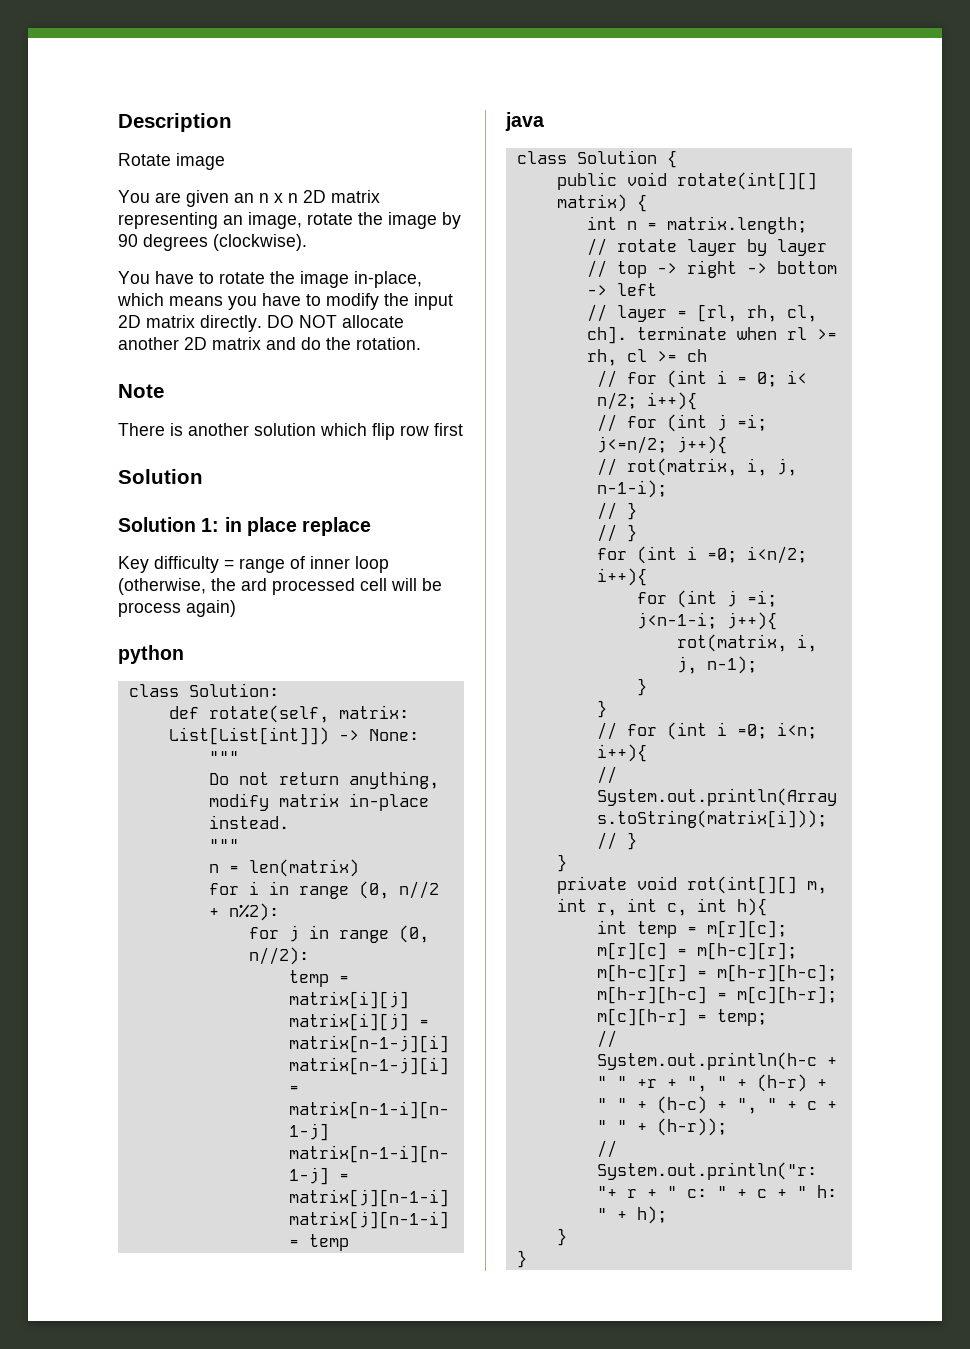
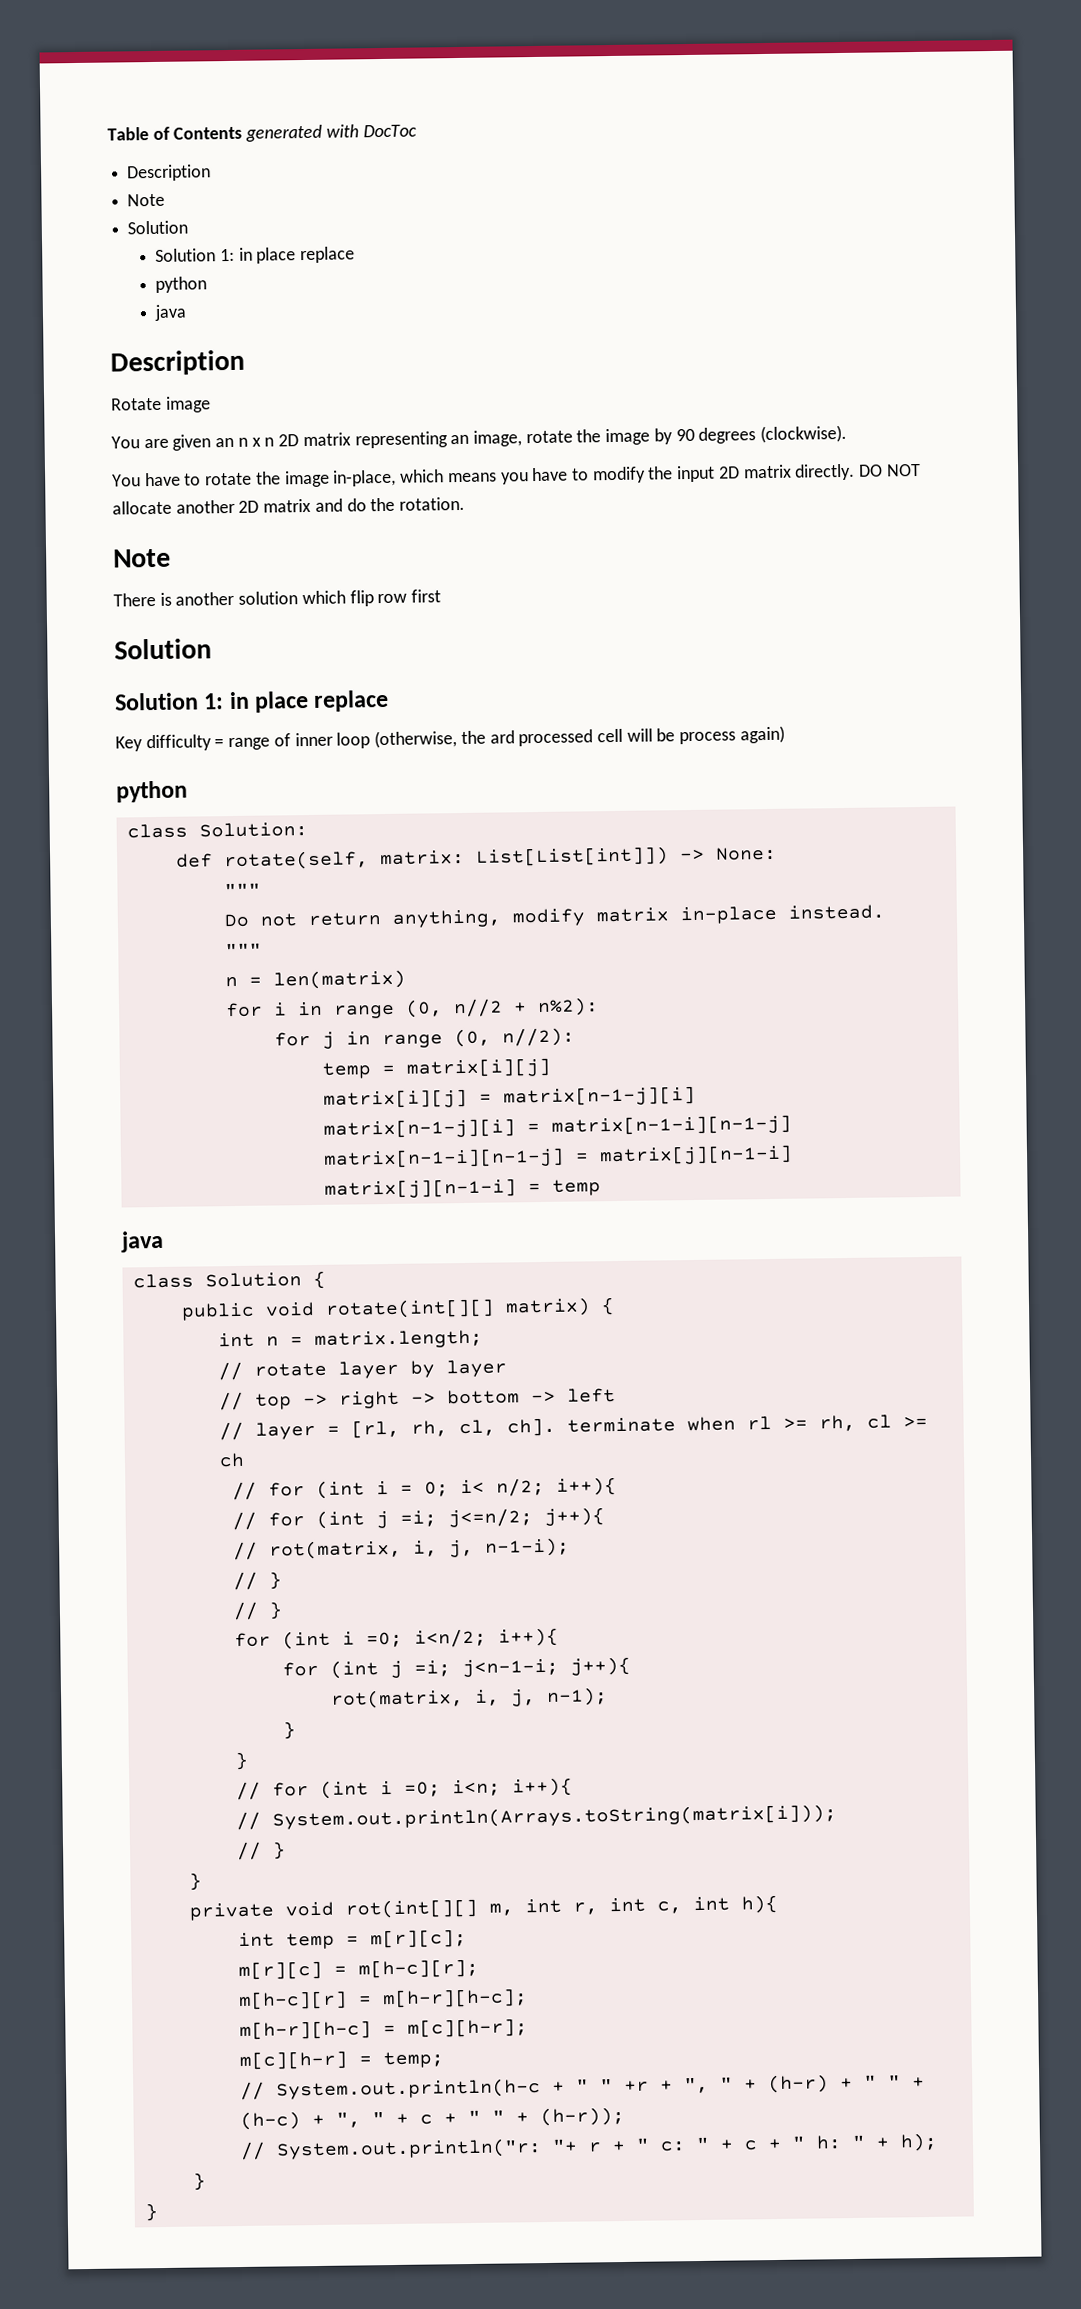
(118, 122) none -> [107,124,417,142] [127,164,212,182] [127,193,166,207] [127,220,189,235] [155,246,356,264] [155,276,208,293] [154,304,188,321] Table of Contents generated with DocToc // Description // Note // Solution // Solution 1: in place replace // python // java //

